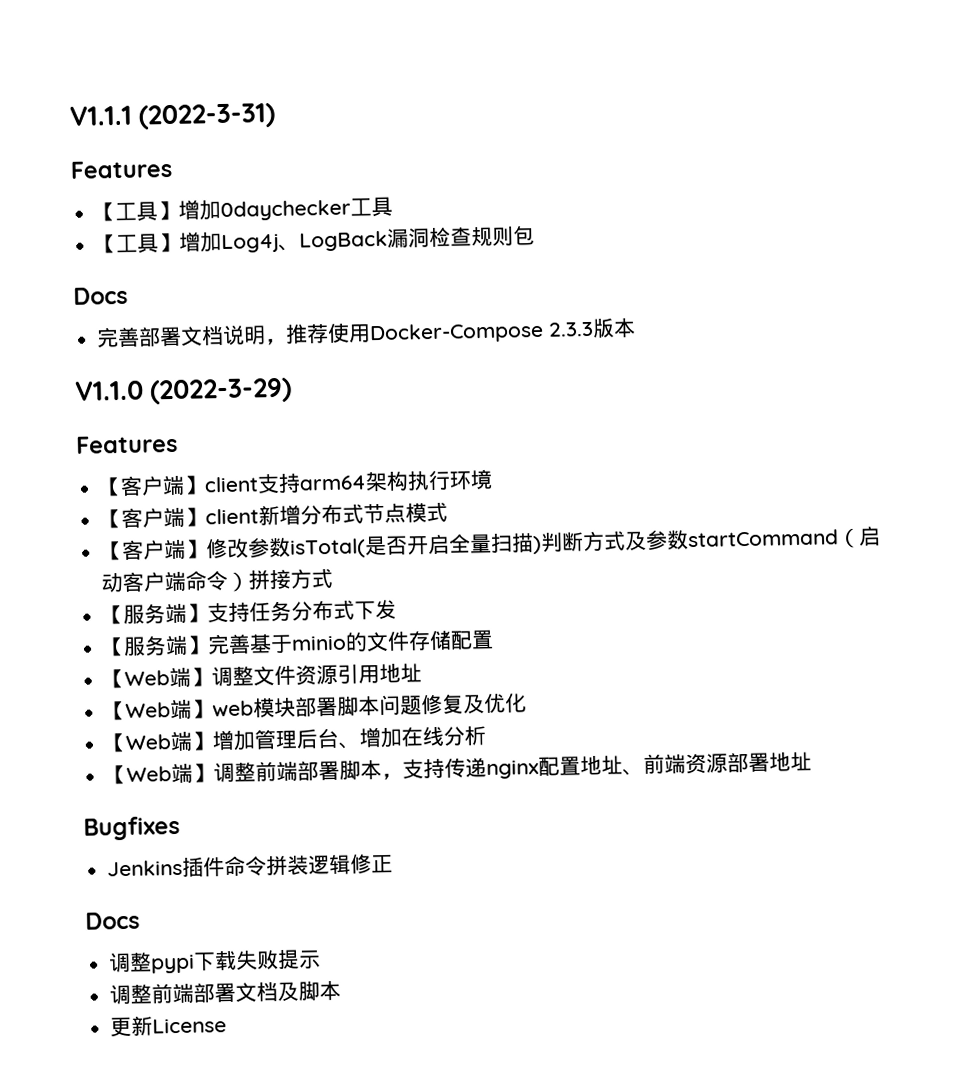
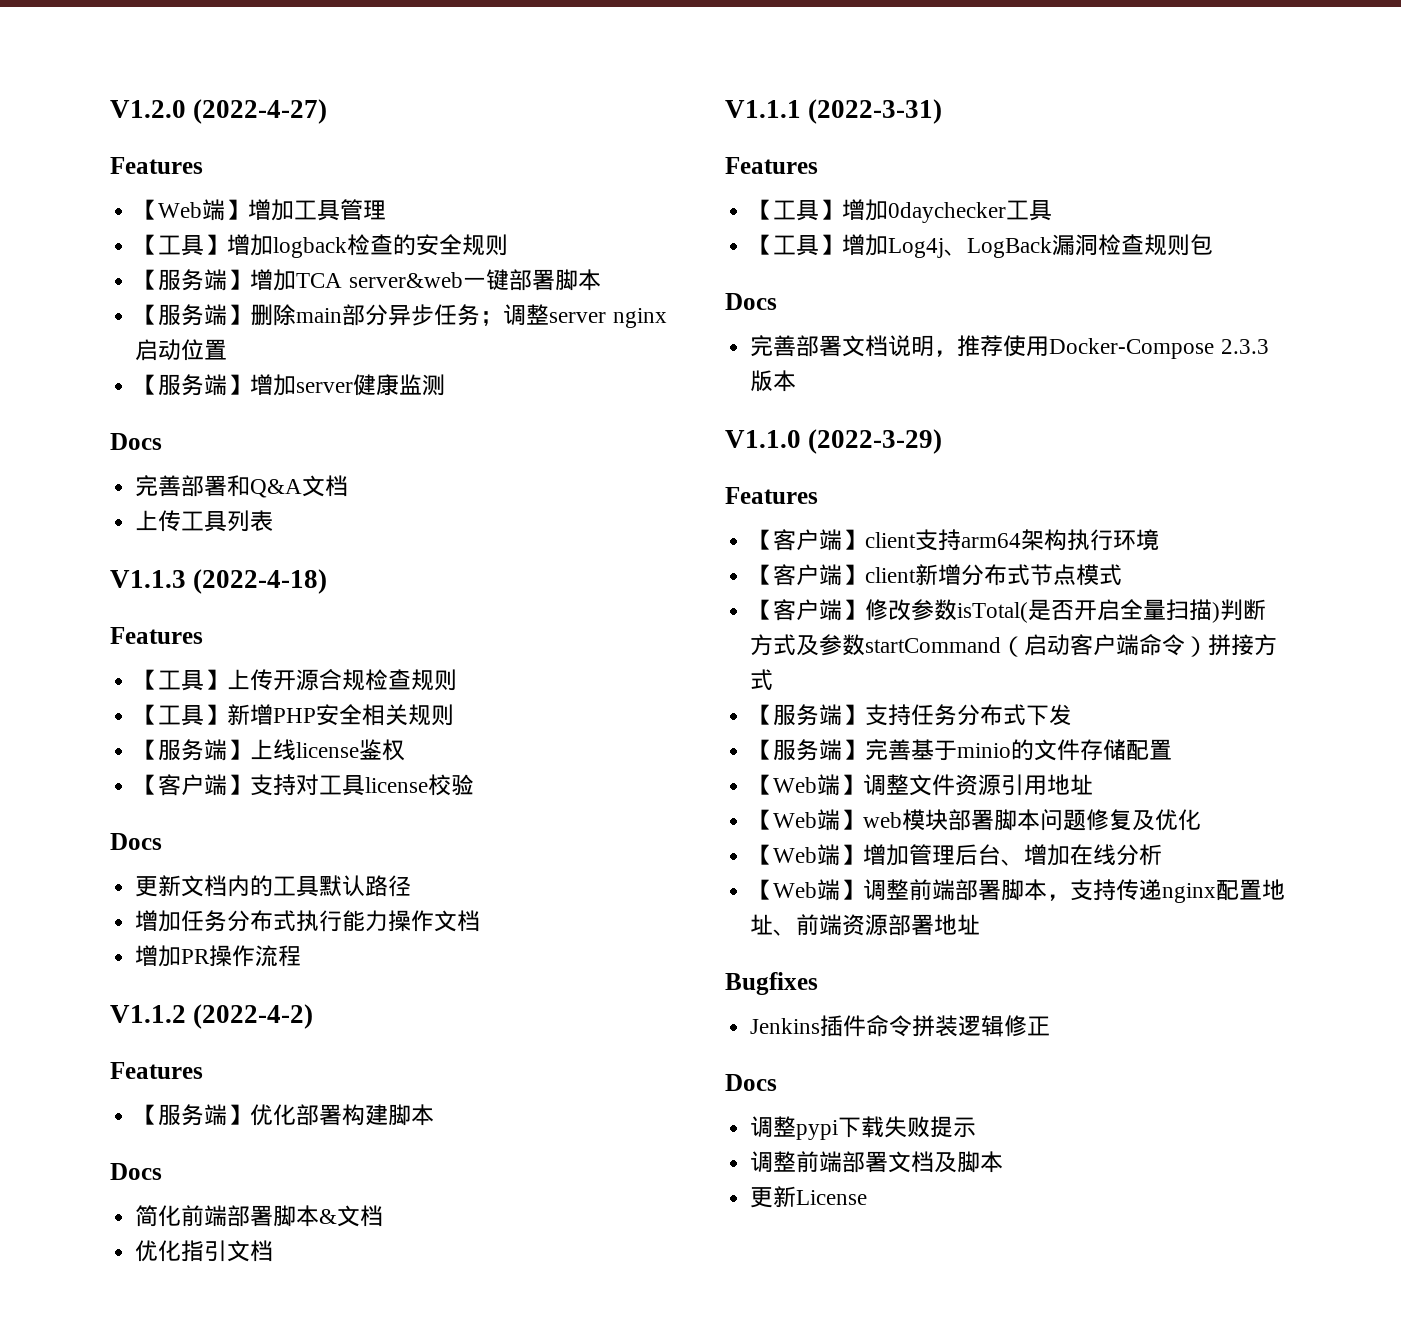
(69, 115) none -> [110,99,328,124] [110,157,203,174] [135,199,387,221] [135,234,509,258] [135,269,601,291] [135,304,667,328] [135,339,228,361] [135,374,446,396] [110,433,162,450] [135,475,349,498] [135,510,274,532] [110,569,328,594] [110,627,203,644] [135,669,458,691] [135,704,455,726] [135,739,406,761] [135,774,475,796] [110,833,162,850] [135,875,412,897] [135,910,481,932] [135,945,302,967] [110,1004,314,1029] [110,1062,203,1079] [135,1104,435,1126] [110,1163,162,1180] [135,1205,384,1227] [135,1240,274,1262] V1.2.0 (2022-4-27) // Features // 【Web端】增加工具管理 // 【工具】增加logback检查的安全规则 // 【服务端】增加TCA server&web一键部署脚本 // 【服务端】删除main部分异步任务；调整server nginx启动位置 // 【服务端】增加server健康监测 // Docs // 完善部署和Q&A文档 // 上传工具列表 // V1.1.3 (2022-4-18) // Features // 【工具】上传开源合规检查规则 // 【工具】新增PHP安全相关规则 // 【服务端】上线license鉴权 // 【客户端】支持对工具license校验 // Docs // 更新文档内的工具默认路径 // 增加任务分布式执行能力操作文档 // 增加PR操作流程 // V1.1.2 (2022-4-2) // Features // 【服务端】优化部署构建脚本 // Docs // 简化前端部署脚本&文档 // 优化指引文档 //

